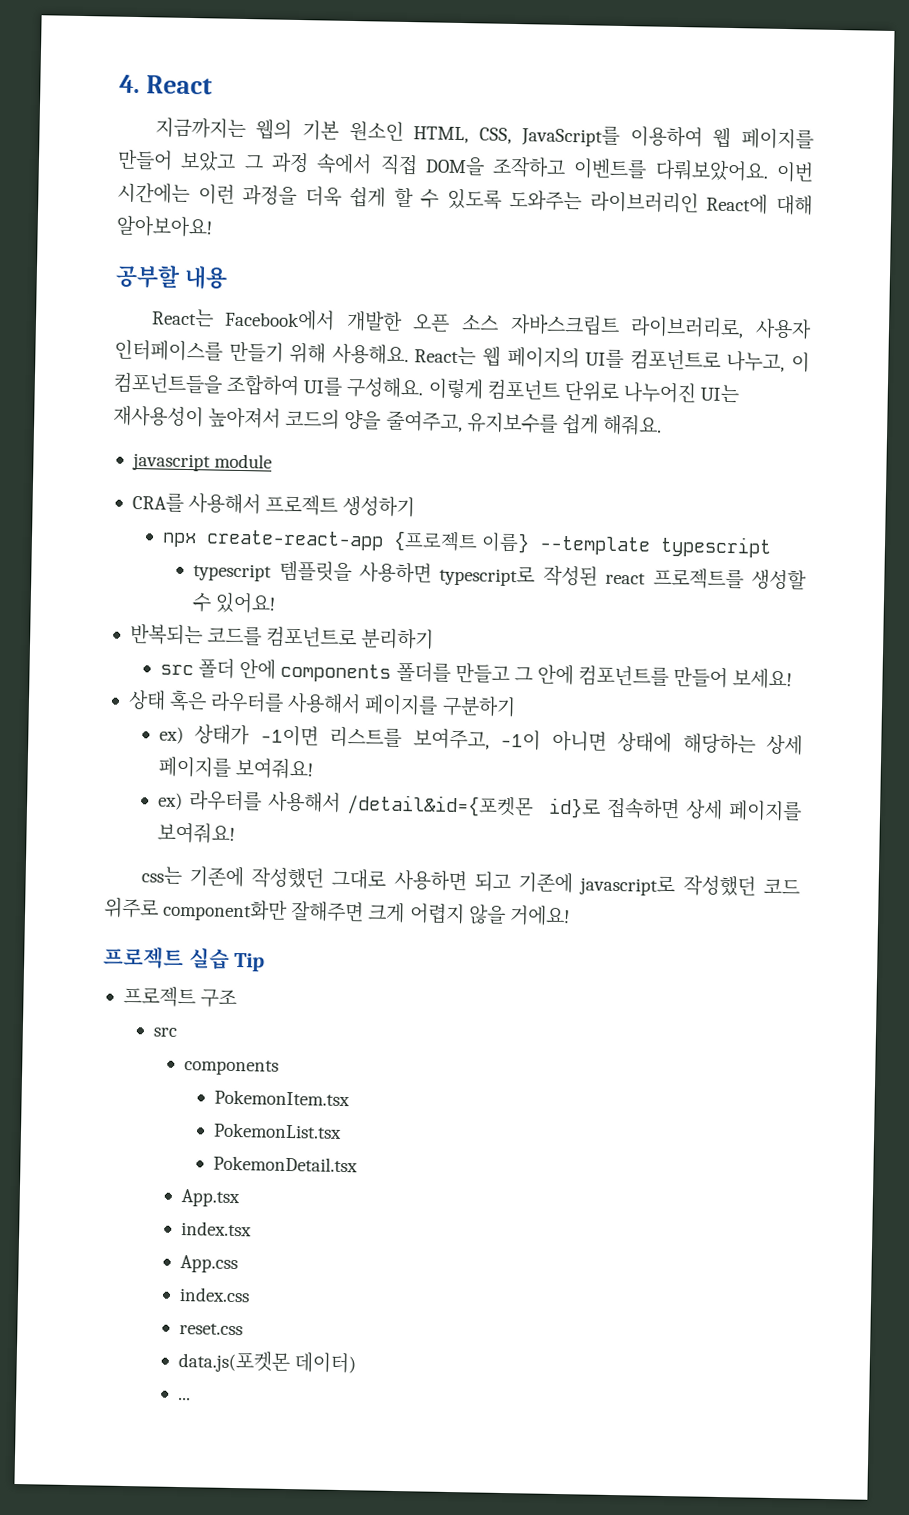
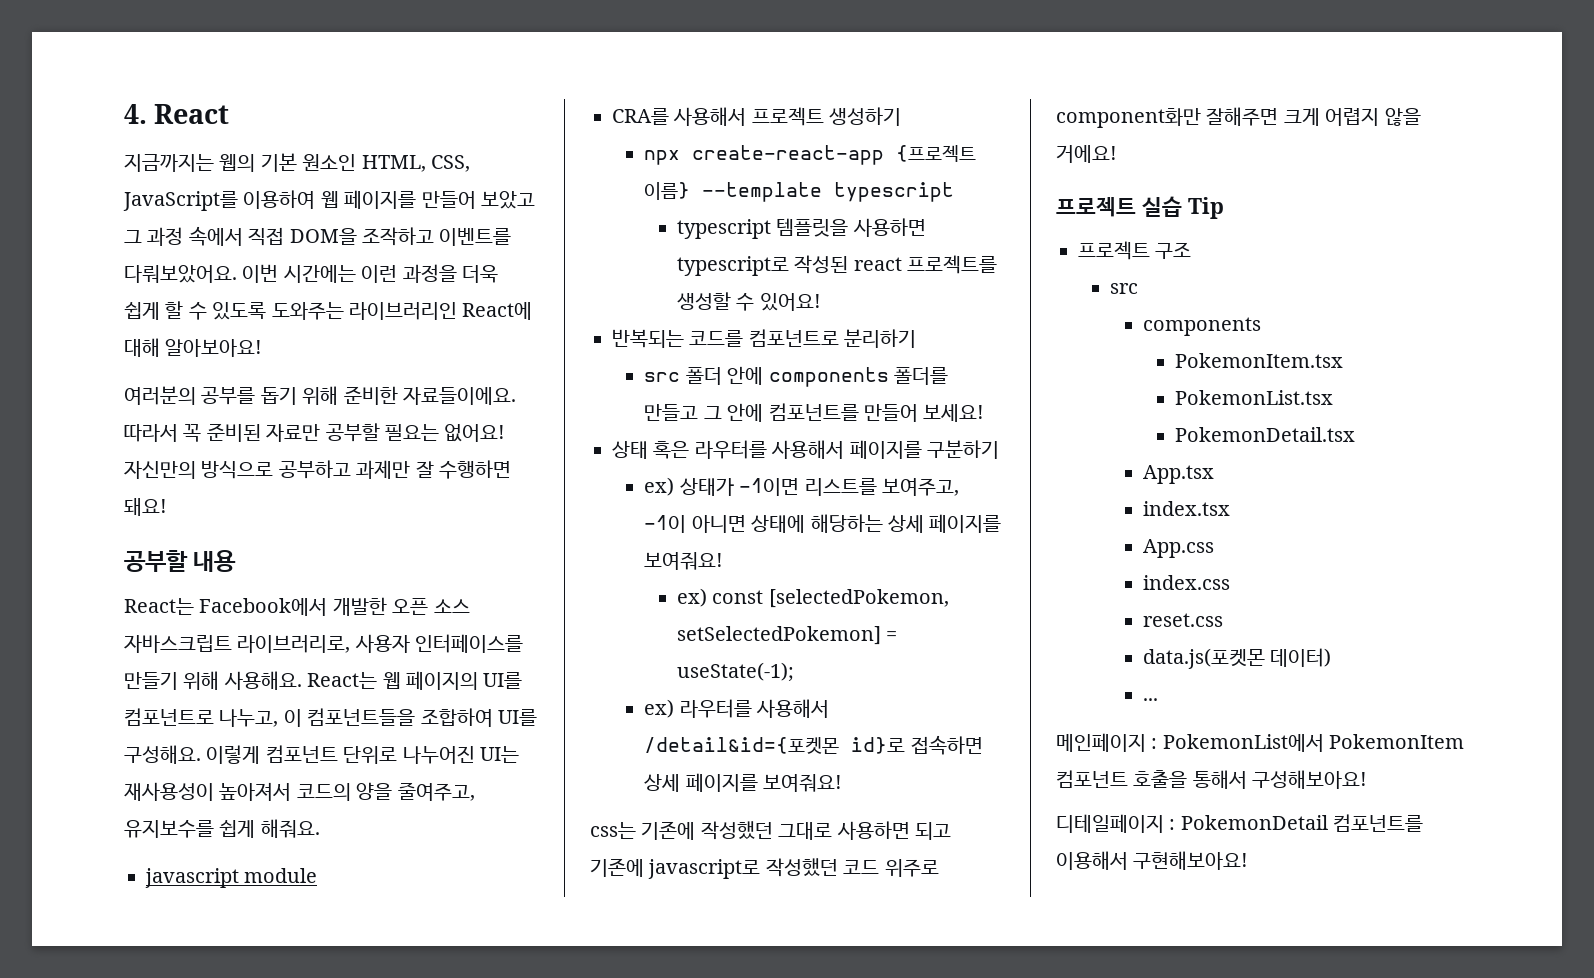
(212, 226) none -> [124,386,516,405] [124,423,506,442] [124,460,511,479] [124,498,167,516] // 여러분의 공부를 돕기 위해 준비한 자료들이에요. 따라서 꼭 준비된 자료만 공부할 필요는 없어요! 자신만의 방식으로 공부하고 과제만 잘 수행하면 돼요!
(314, 768) none -> [676,588,949,608] [676,626,898,645] [676,662,794,682] // ex) const [selectedPokemon, setSelectedPokemon] = useState(-1);
(192, 1398) none -> [1056,733,1465,752] [1056,770,1368,789] [1056,814,1424,833] [1056,851,1249,870] // 메인페이지 : PokemonList에서 PokemonItem 컴포넌트 호출을 통해서 구성해보아요! // 디테일페이지 : PokemonDetail 컴포넌트를 이용해서 구현해보아요!

